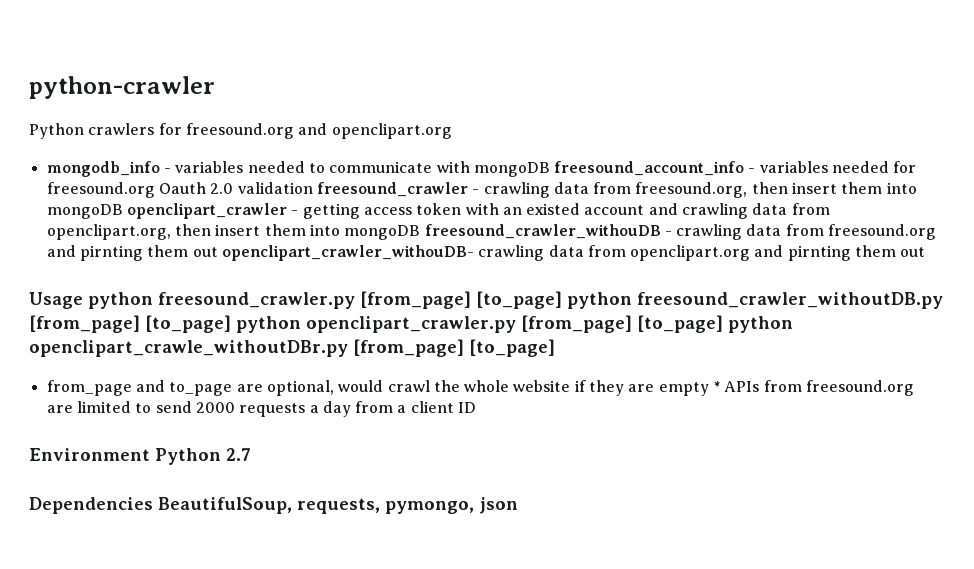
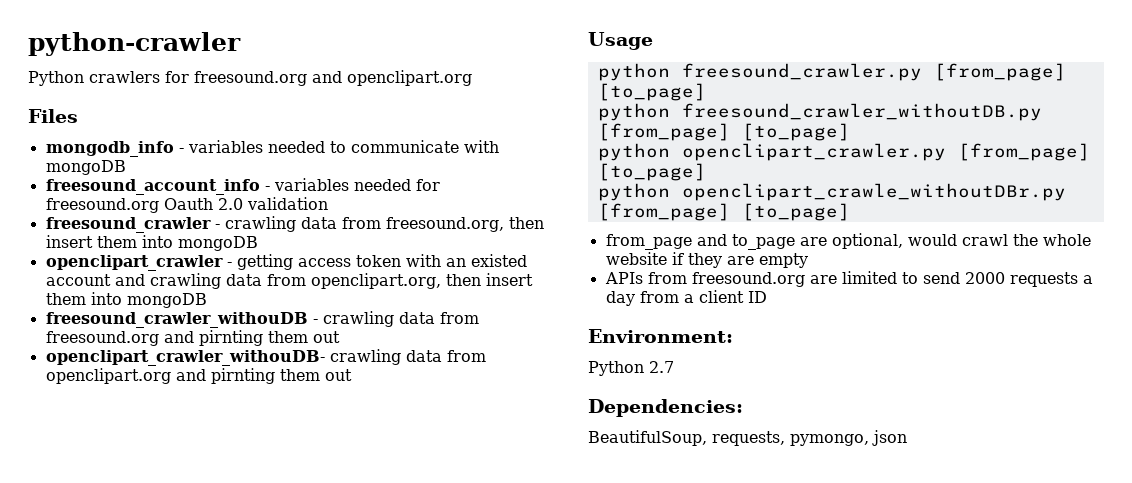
(452, 131) none -> [28,109,78,123] // Files
(550, 169) none -> (126, 167) //
(313, 188) none -> (328, 203) //
(123, 211) none -> (258, 243) //
(421, 232) none -> (207, 300) //
(218, 252) none -> (340, 337) //
(83, 300) none -> (653, 41) //
(562, 300) none -> (706, 92) //
(231, 324) none -> (850, 132) //
(723, 324) none -> (706, 172) //
[713,381,721,392] * -> (808, 260) //
[29,448,150,461] Environment -> [588,329,733,343] Environment: //
[29,497,153,514] Dependencies -> [588,399,743,417] Dependencies: //

